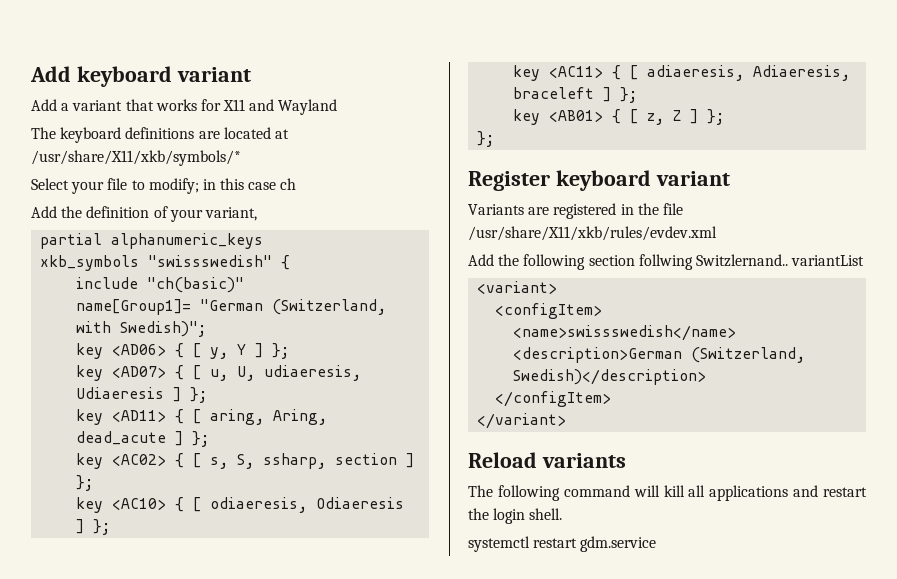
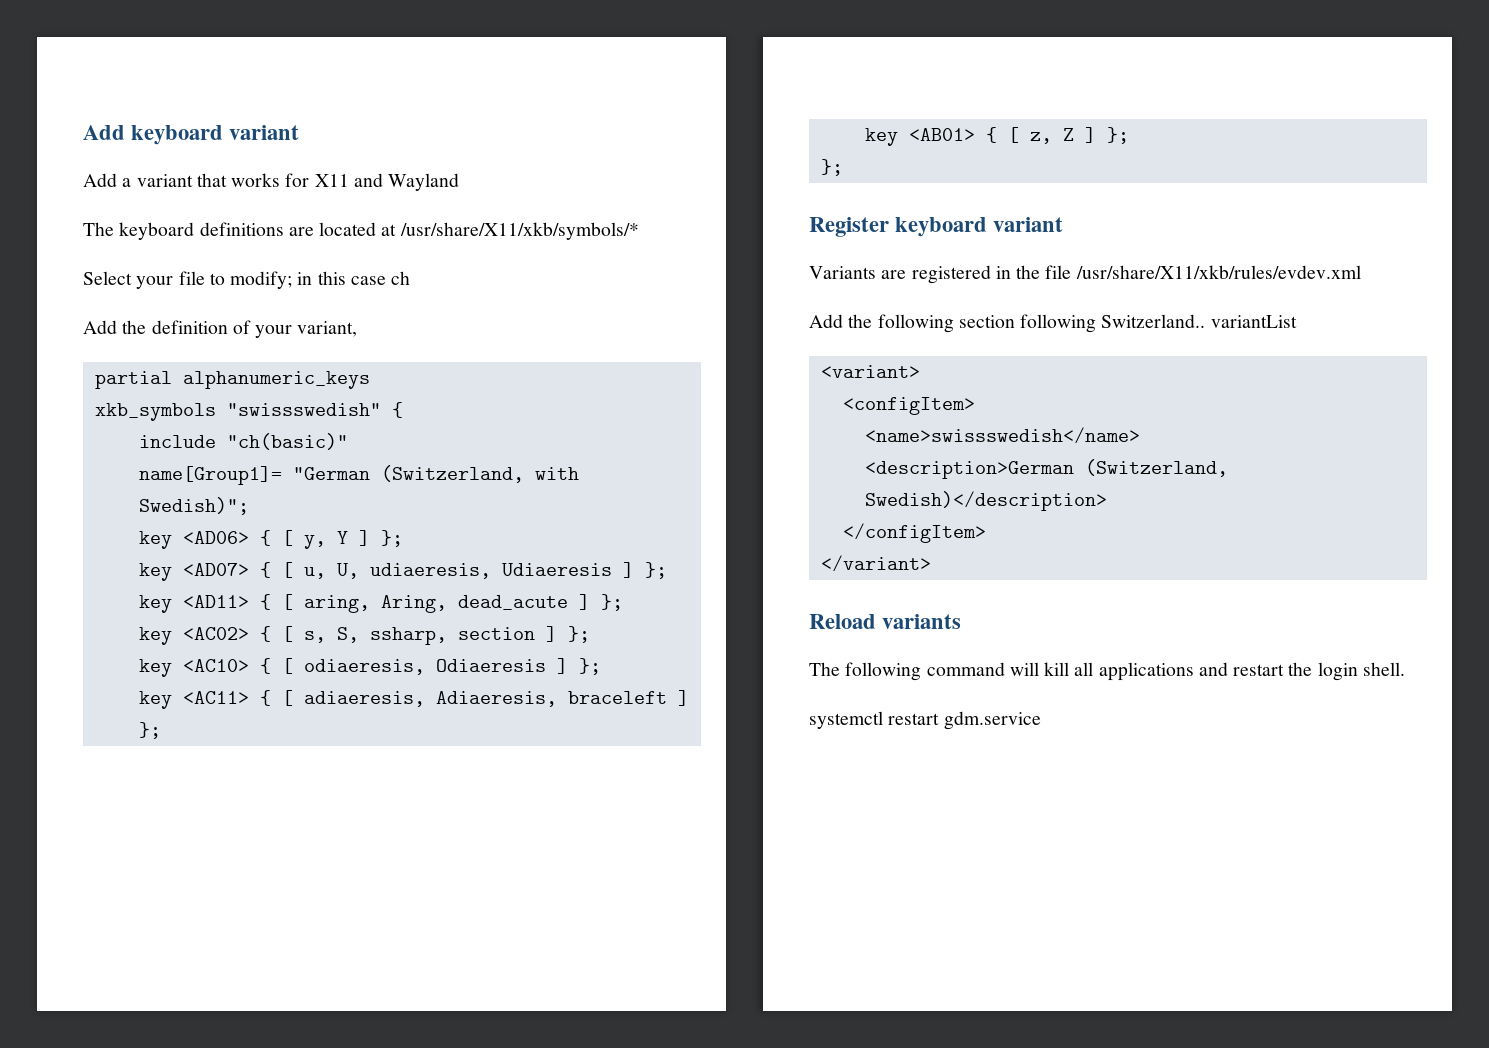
[638,254,788,270] follwing Switzlernand.. -> [1020,314,1206,333] following Switzerland..

